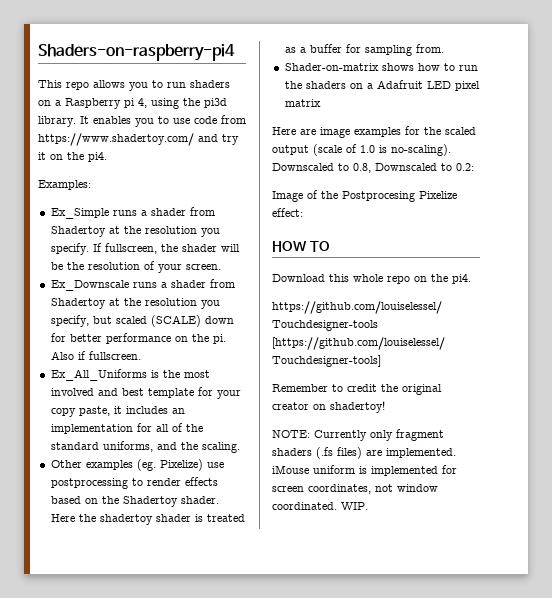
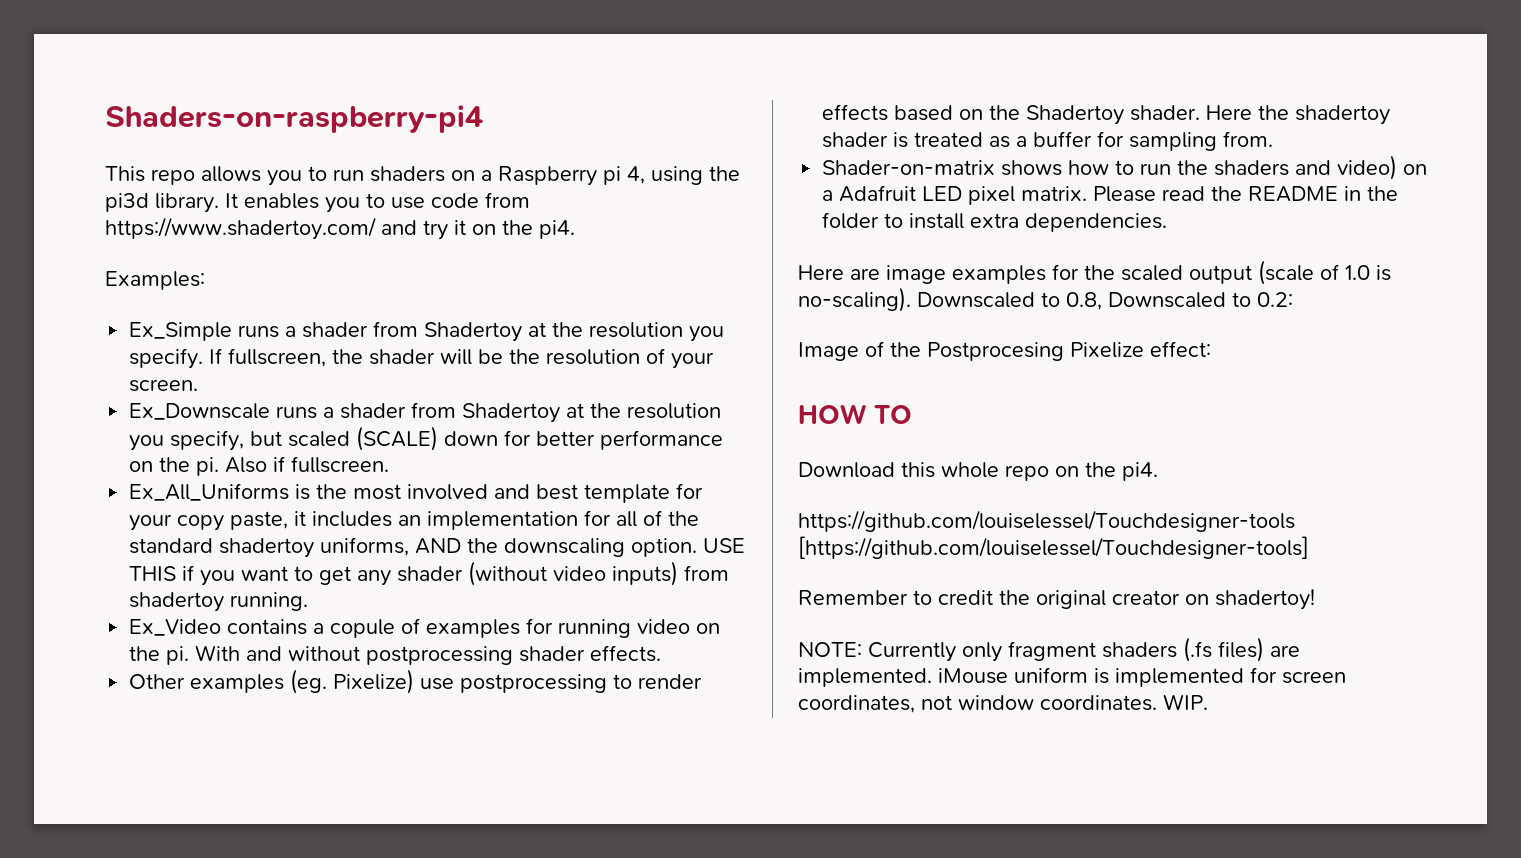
[102,441,240,453] uniforms, and the scaling. -> [219,537,746,558] [129,561,730,586] [129,592,309,612] [129,618,721,638] [129,645,662,665] shadertoy uniforms, AND the downscaling option. USE THIS if you want to get any shader (without video inputs) from shadertoy running. // Ex_Video contains a copule of examples for running video on the pi. With and without postprocessing shader effects.
(346, 85) none -> [1295,155,1398,180] and video)
[284,99,321,107] matrix -> [1021,186,1399,202] [822,212,1168,232] matrix. Please read the README in the folder to install extra dependencies.
[272,502,337,510] coordinated. -> [1040,695,1157,711] coordinates.

